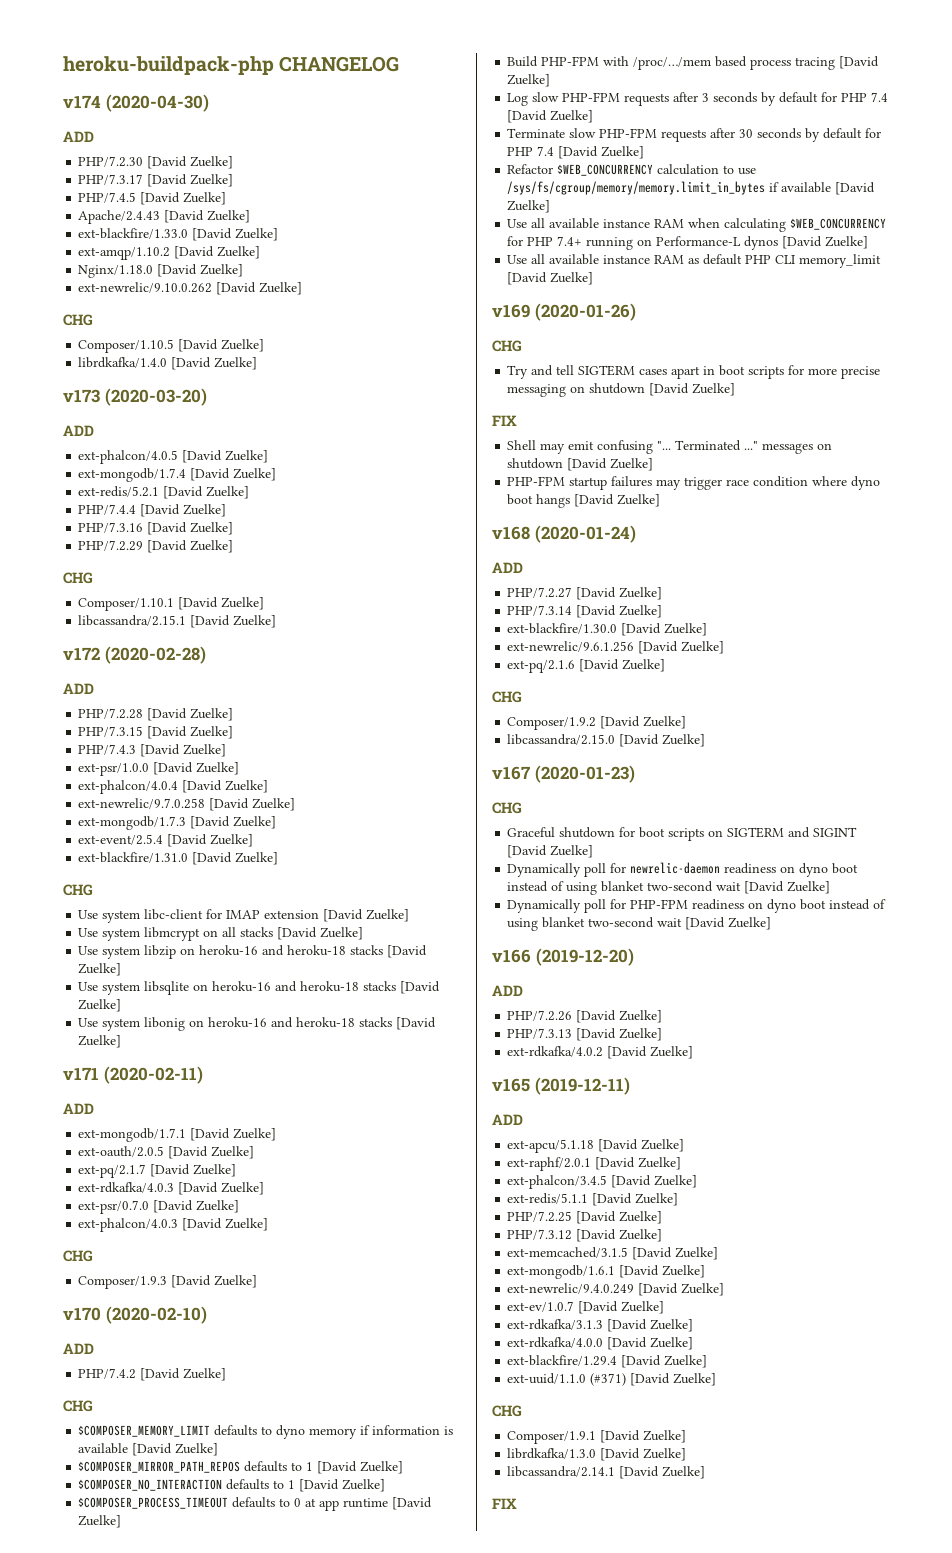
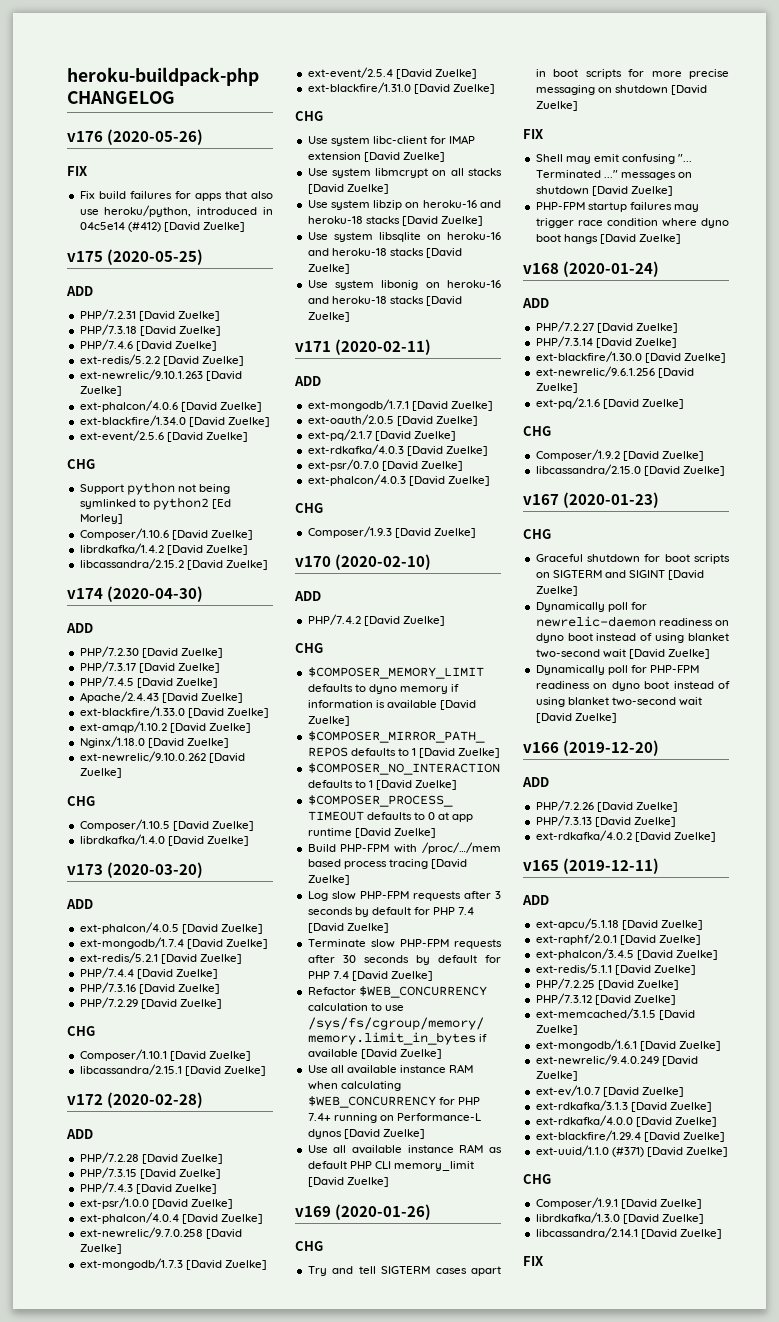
(400, 64) none -> [67,129,204,145] [67,166,87,176] [79,191,273,201] [79,205,273,217] [79,222,245,232] [67,249,204,265] [66,286,93,296] [79,309,220,321] [79,324,221,336] [79,339,217,351] [79,354,244,366] [79,369,242,381] [79,386,122,396] [79,400,262,412] [79,415,270,427] [79,430,248,442] [67,459,95,469] [79,482,230,495] [79,497,231,510] [79,514,123,524] [79,528,253,540] [79,543,248,555] [79,558,268,570] // v176 (2020-05-26) // FIX // Fix build failures for apps that also use heroku/python, introduced in 04c5e14 (#412) [David Zuelke] // v175 (2020-05-25) // ADD // PHP/7.2.31 [David Zuelke] // PHP/7.3.18 [David Zuelke] // PHP/7.4.6 [David Zuelke] // ext-redis/5.2.2 [David Zuelke] // ext-newrelic/9.10.1.263 [David Zuelke] // ext-phalcon/4.0.6 [David Zuelke] // ext-blackfire/1.34.0 [David Zuelke] // ext-event/2.5.6 [David Zuelke] // CHG // Support python not being symlinked to python2 [Ed Morley] // Composer/1.10.6 [David Zuelke] // librdkafka/1.4.2 [David Zuelke] // libcassandra/2.15.2 [David Zuelke]

